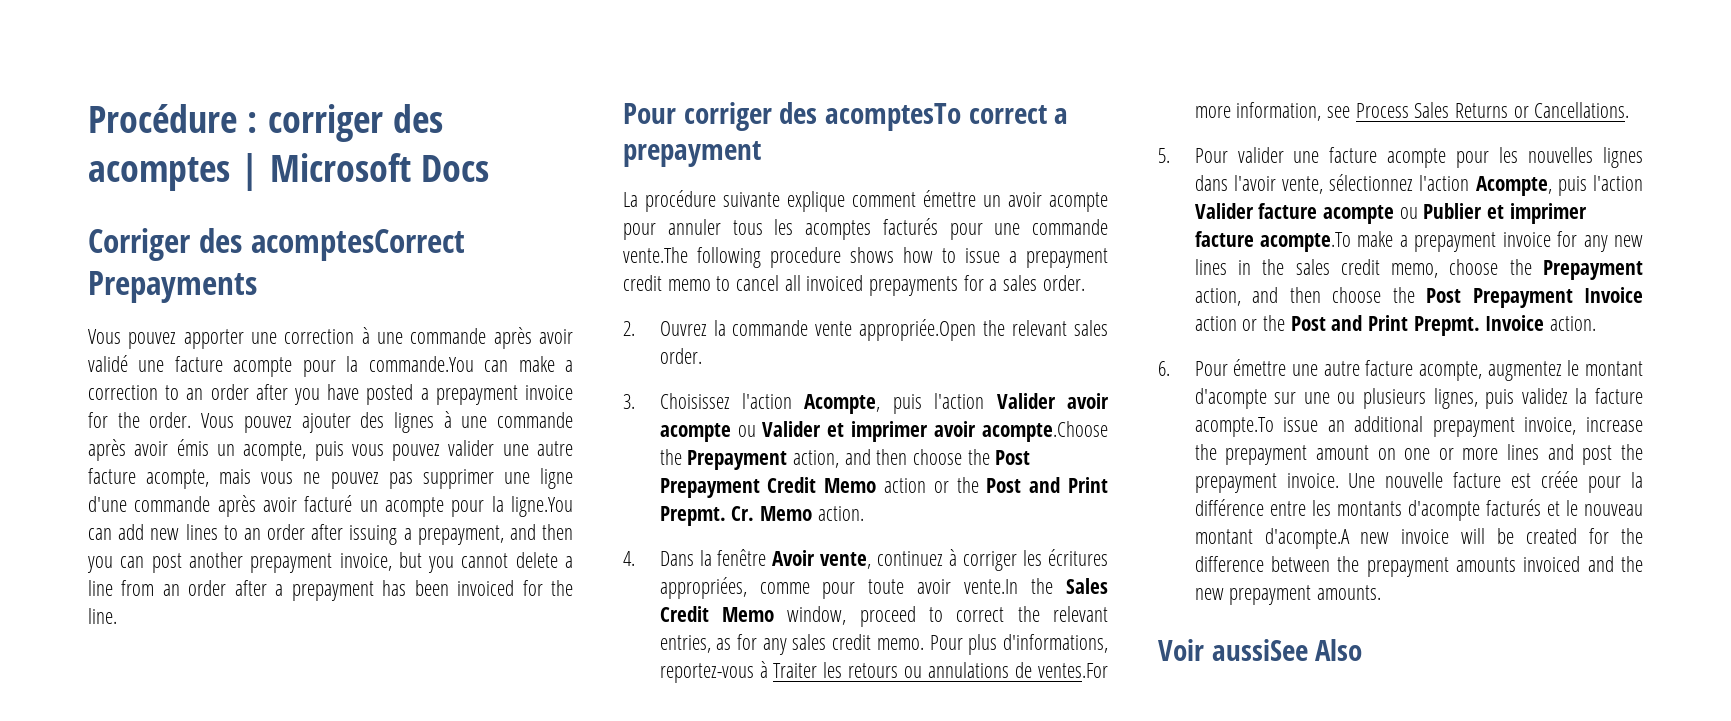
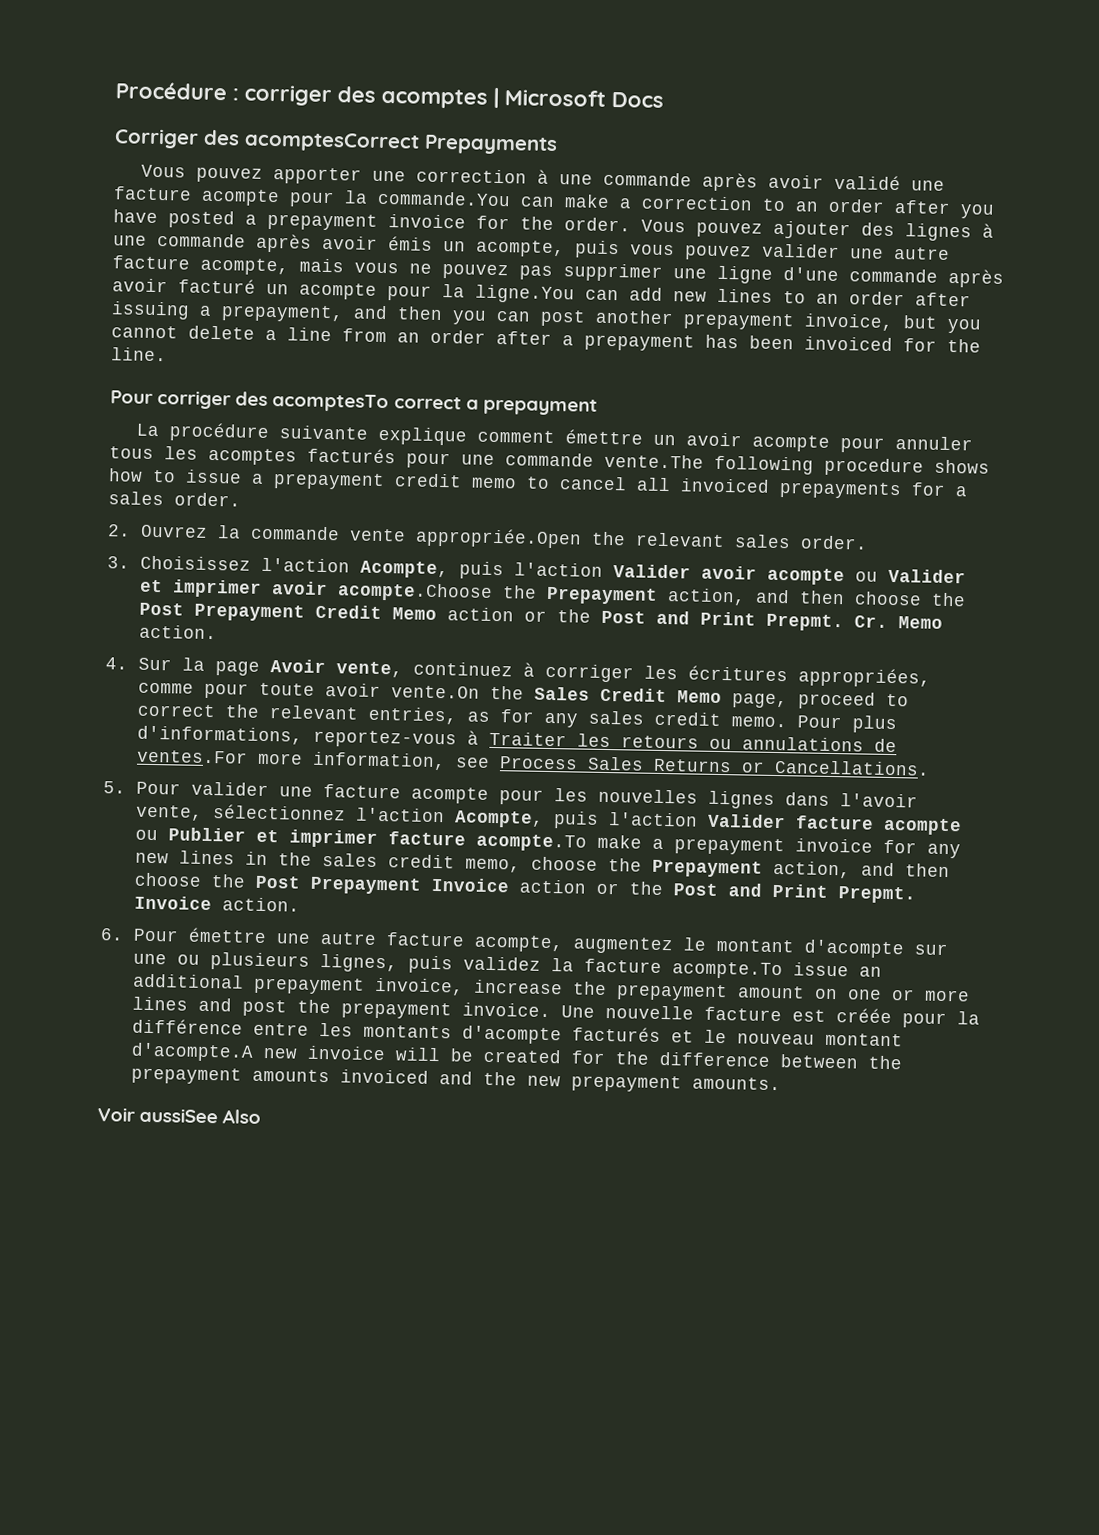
[659,549,767,566] Dans la fenêtre -> [138,657,261,676] Sur la page
[964,579,1019,594] vente.In -> [391,685,481,699] vente.On
[787,606,847,625] window, -> [732,693,789,709] page,

